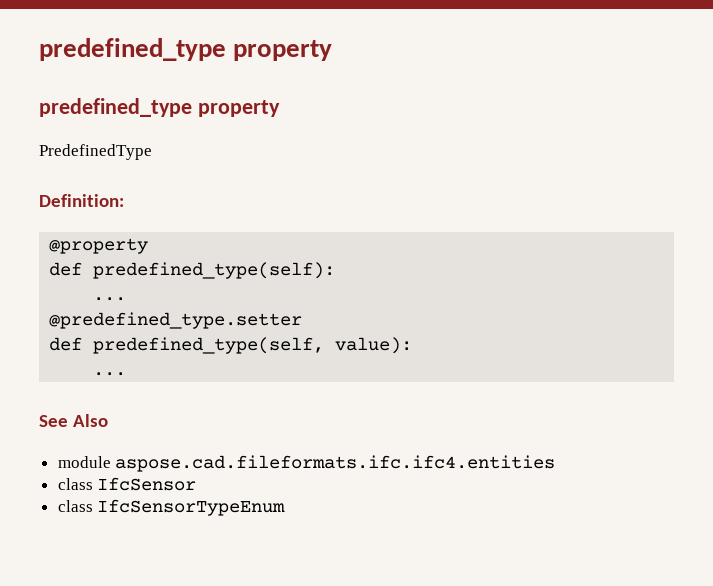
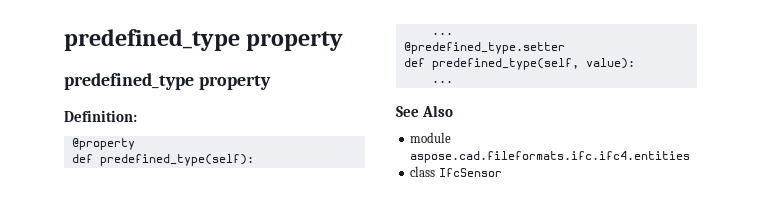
[39,144,152,160] // PredefinedType -> (271, 82) none
[57,499,286,516] // class IfcSensorTypeEnum -> (502, 172) none

